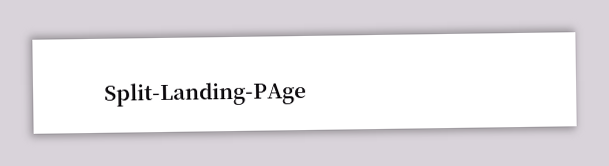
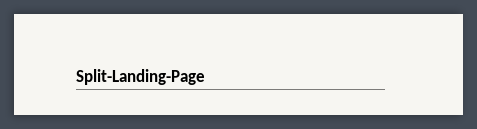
[103,80,307,107] Split-Landing-PAge -> [76,69,205,85] Split-Landing-Page

